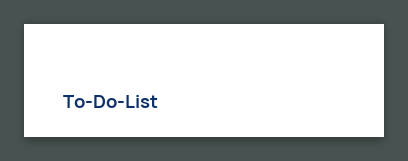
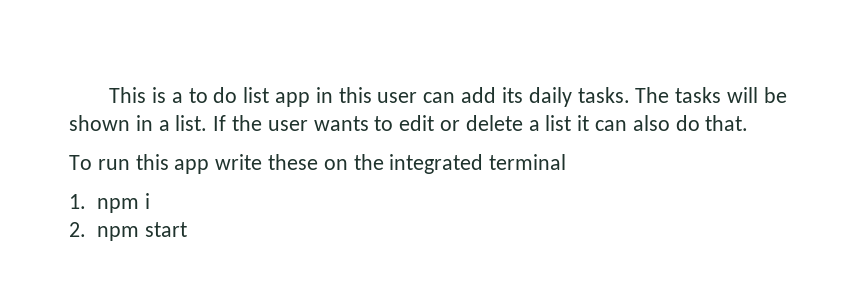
[63,95,158,108] To-Do-List -> [109,87,787,107] [69,115,749,131] [69,154,567,174] [69,193,150,213] [69,222,187,241] This is a to do list app in this user can add its daily tasks. The tasks will be shown in a list. If the user wants to edit or delete a list it can also do that. // To run this app write these on the integrated terminal // 1. npm i // 2. npm start

